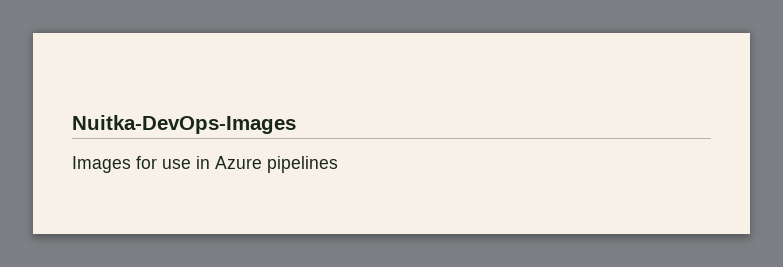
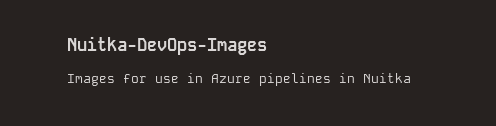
(338, 164) none -> [339,73,411,83] in Nuitka

